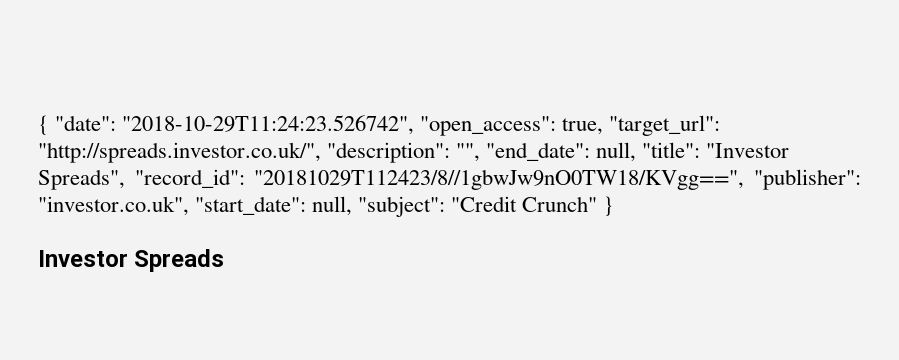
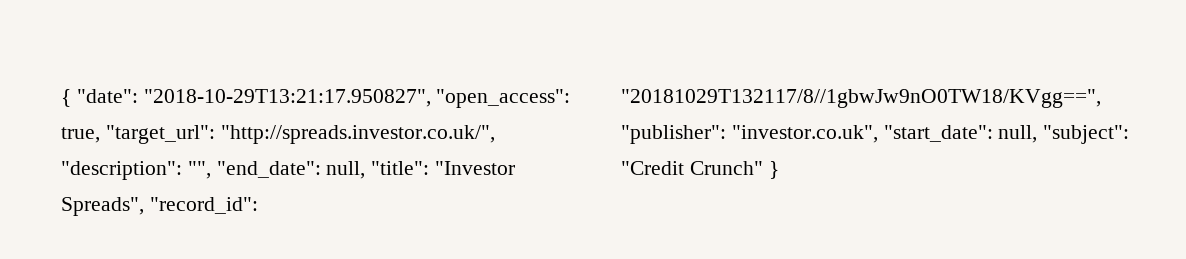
[122,115,415,135] "2018-10-29T11:24:23.526742", -> [143,89,431,107] "2018-10-29T13:21:17.950827",
[254,169,745,190] "20181029T112423/8//1gbwJw9nO0TW18/KVgg==", -> [621,89,1101,108] "20181029T132117/8//1gbwJw9nO0TW18/KVgg==",
[38,249,225,272] // Investor Spreads -> (779, 170) none

